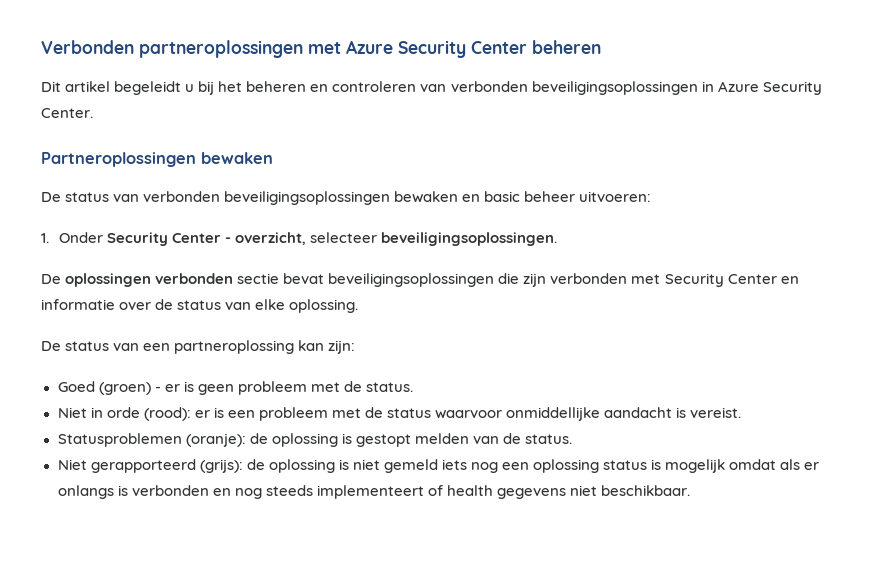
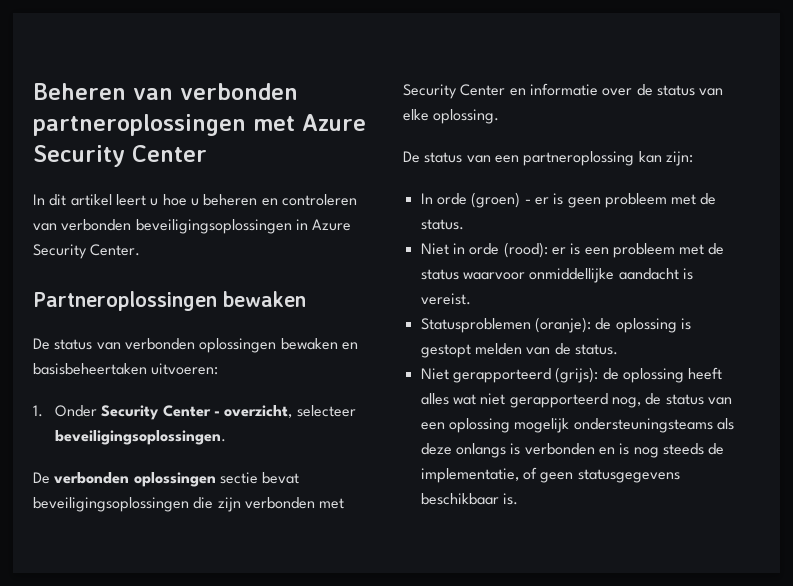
[41,40,134,54] Verbonden -> [33,83,298,100] Beheren van verbonden
[532,40,601,54] [41,81,243,95] beheren // Dit artikel begeleidt u bij het -> [33,194,199,206] // In dit artikel leert u hoe u
[224,191,391,205] beveiligingsoplossingen -> [199,338,277,353] oplossingen
[484,191,576,202] basic beheer -> [33,363,147,375] basisbeheertaken
[65,273,234,287] oplossingen verbonden -> [54,472,216,487] verbonden oplossingen
[57,381,95,392] Goed -> [420,193,467,205] In orde
[338,459,820,473] is niet gemeld iets nog een oplossing status is mogelijk omdat als er -> [688,367,723,380] [420,393,732,408] [420,418,734,433] [420,443,452,455] heeft alles wat niet gerapporteerd nog, de status van een oplossing mogelijk ondersteuningsteams als deze
(231, 492) none -> [619,443,630,455] is
[316,485,691,499] implementeert of health gegevens niet beschikbaar. -> [708,443,725,455] [420,467,680,483] [420,493,518,505] de implementatie, of geen statusgegevens beschikbaar is.

